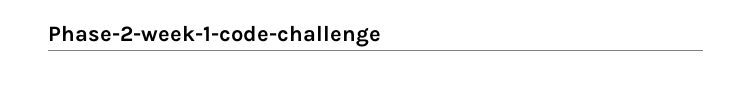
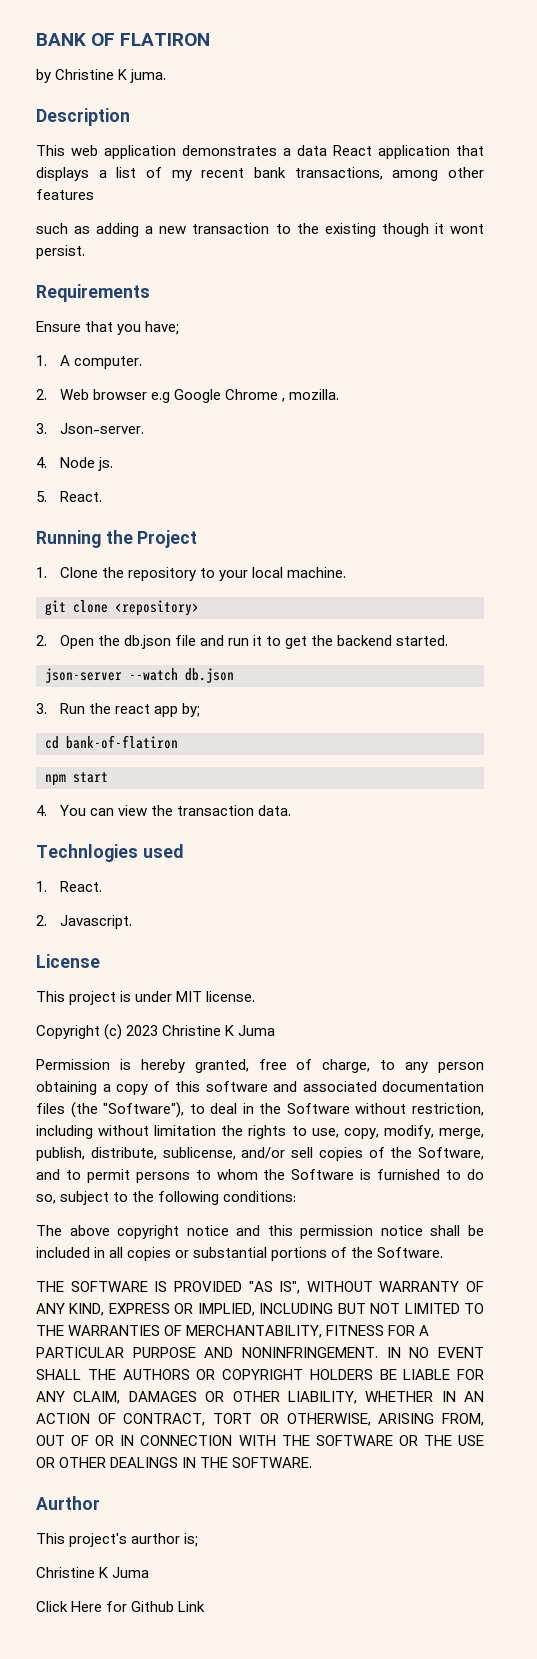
[48,25,381,47] Phase-2-week-1-code-challenge -> [36,33,211,46] [36,69,167,83] [36,108,130,126] [36,145,484,159] [36,167,485,181] [36,189,94,200] [36,223,484,237] [36,245,85,259] [36,284,150,302] [36,321,180,335] [36,355,142,369] [36,389,340,403] [36,423,144,434] [36,457,113,471] [36,491,102,502] [36,530,198,548] [36,567,347,581] [45,600,199,616] [36,635,449,649] [45,668,234,683] [36,703,201,717] [45,735,178,749] [45,772,108,786] [36,805,292,816] [36,844,183,862] [36,881,102,892] [36,915,132,929] [36,954,100,968] [36,991,256,1005] [36,1024,276,1040] [36,1059,485,1073] [36,1081,484,1095] [36,1102,484,1118] [36,1125,484,1139] [36,1147,484,1161] [36,1169,485,1183] [36,1191,297,1205] [36,1225,484,1239] [36,1247,444,1261] [36,1281,484,1294] [36,1303,485,1316] [36,1325,430,1338] [36,1347,485,1358] [36,1369,484,1380] [36,1391,484,1404] [36,1413,485,1426] [36,1435,485,1446] [36,1457,313,1468] [36,1496,100,1510] [36,1533,199,1547] [36,1567,150,1578] [36,1601,206,1612] BANK OF FLATIRON // by Christine K juma. // Description // This web application demonstrates a data React application that displays a list of my recent bank transactions, among other features // such as adding a new transaction to the existing though it wont persist. // Requirements // Ensure that you have; // 1. A computer. // 2. Web browser e.g Google Chrome , mozilla. // 3. Json-server. // 4. Node js. // 5. React. // Running the Project // 1. Clone the repository to your local machine. // git clone <repository> // 2. Open the db.json file and run it to get the backend started. // json-server --watch db.json // 3. Run the react app by; // cd bank-of-flatiron // npm start // 4. You can view the transaction data. // Technlogies used // 1. React. // 2. Javascript. // License // This project is under MIT license. // Copyright (c) 2023 Christine K Juma // Permission is hereby granted, free of charge, to any person obtaining a copy of this software and associated documentation files (the "Software"), to deal in the Software without restriction, including without limitation the rights to use, copy, modify, merge, publish, distribute, sublicense, and/or sell copies of the Software, and to permit persons to whom the Software is furnished to do so, subject to the following conditions: // The above copyright notice and this permission notice shall be included in all copies or substantial portions of the Software. // THE SOFTWARE IS PROVIDED "AS IS", WITHOUT WARRANTY OF ANY KIND, EXPRESS OR IMPLIED, INCLUDING BUT NOT LIMITED TO THE WARRANTIES OF MERCHANTABILITY, FITNESS FOR A PARTICULAR PURPOSE AND NONINFRINGEMENT. IN NO EVENT SHALL THE AUTHORS OR COPYRIGHT HOLDERS BE LIABLE FOR ANY CLAIM, DAMAGES OR OTHER LIABILITY, WHETHER IN AN ACTION OF CONTRACT, TORT OR OTHERWISE, ARISING FROM, OUT OF OR IN CONNECTION WITH THE SOFTWARE OR THE USE OR OTHER DEALINGS IN THE SOFTWARE. // Aurthor // This project's aurthor is; // Christine K Juma // Click Here for Github Link

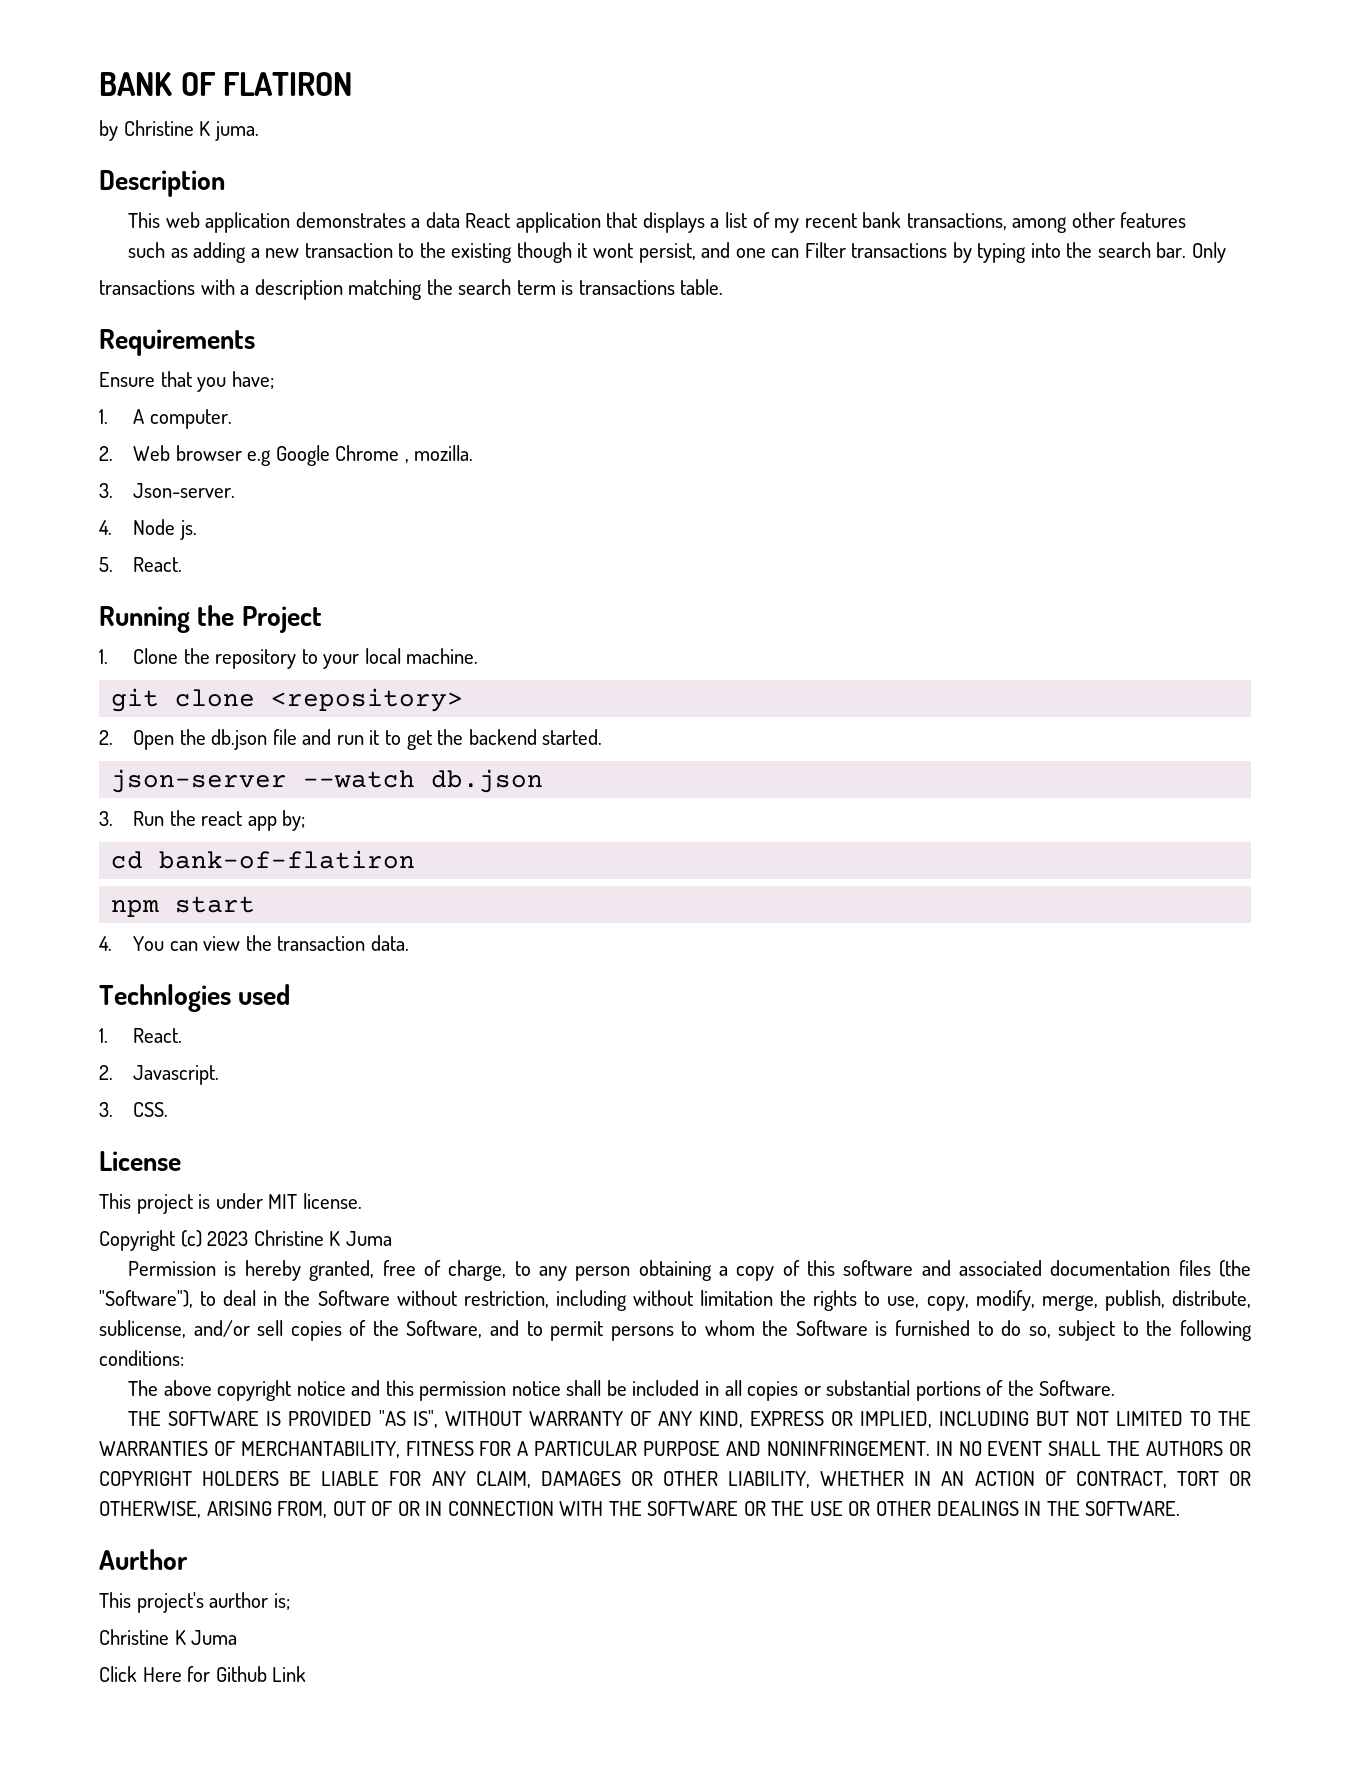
[36,245,85,259] persist. -> [638,242,1226,263] [99,279,724,300] persist, and one can Filter transactions by typing into the search bar. Only // transactions with a description matching the search term is transactions table.
(132, 922) none -> [99,1102,169,1117] // 3. CSS.

